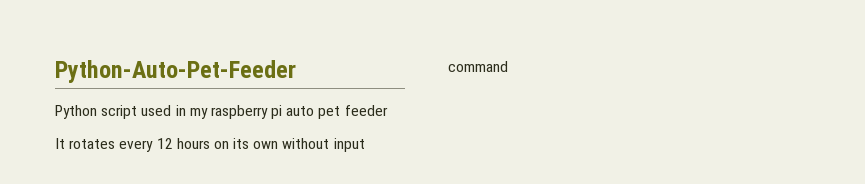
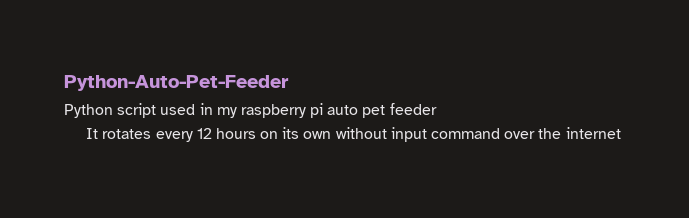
(508, 66) none -> [504,127,621,139] over the internet

